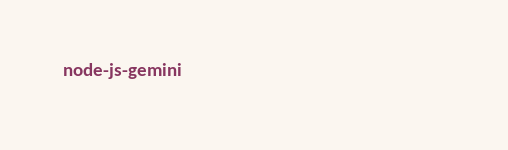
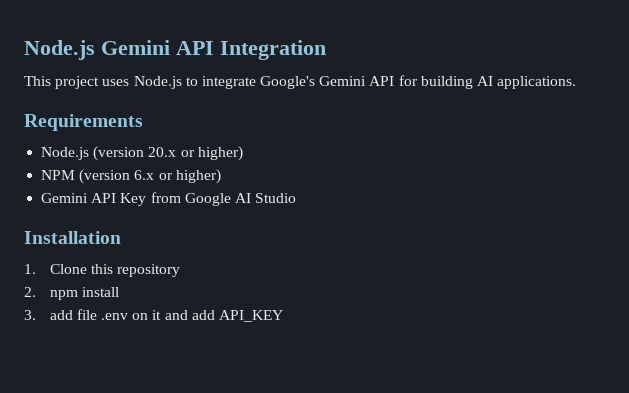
[63,63,182,79] node-js-gemini -> [24,40,326,60] [24,75,577,89] [24,114,143,131] [41,146,243,161] [41,169,221,184] [41,192,297,206] [24,231,121,244] [24,264,181,277] [24,287,119,300] [24,309,283,322] Node.js Gemini API Integration // This project uses Node.js to integrate Google's Gemini API for building AI applications. // Requirements // Node.js (version 20.x or higher) // NPM (version 6.x or higher) // Gemini API Key from Google AI Studio // Installation // 1. Clone this repository // 2. npm install // 3. add file .env on it and add API_KEY

